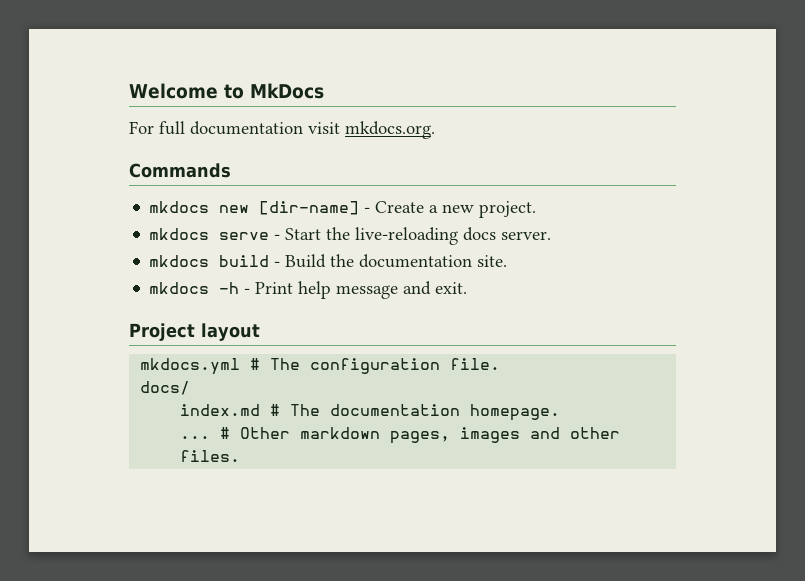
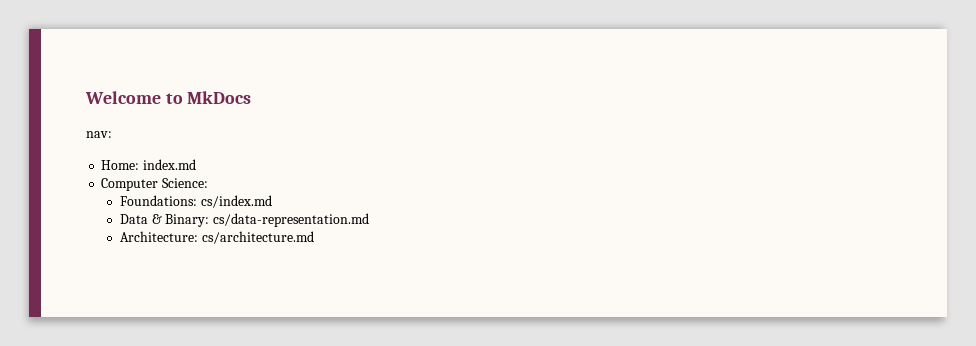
[129,121,435,139] [129,163,231,178] [149,201,537,218] [149,227,552,245] [149,254,508,268] [149,281,468,299] [129,323,260,341] [140,358,501,375] [140,381,191,395] [180,404,561,421] [180,427,621,444] [180,450,241,462] For full documentation visit mkdocs.org. // Commands // mkdocs new [dir-name] - Create a new project. // mkdocs serve - Start the live-reloading docs server. // mkdocs build - Build the documentation site. // mkdocs -h - Print help message and exit. // Project layout // mkdocs.yml # The configuration file. // docs/ // index.md # The documentation homepage. // ... # Other markdown pages, images and other files. -> [86,131,112,138] [101,159,197,170] [101,178,209,191] [119,195,272,208] [119,213,370,227] [119,231,314,244] nav: // Home: index.md // Computer Science: // Foundations: cs/index.md // Data & Binary: cs/data-representation.md // Architecture: cs/architecture.md

